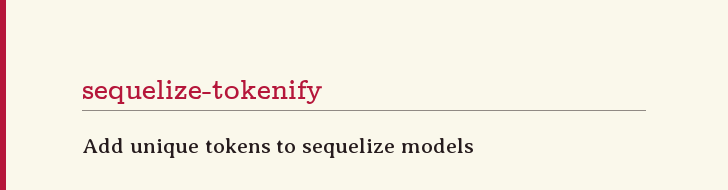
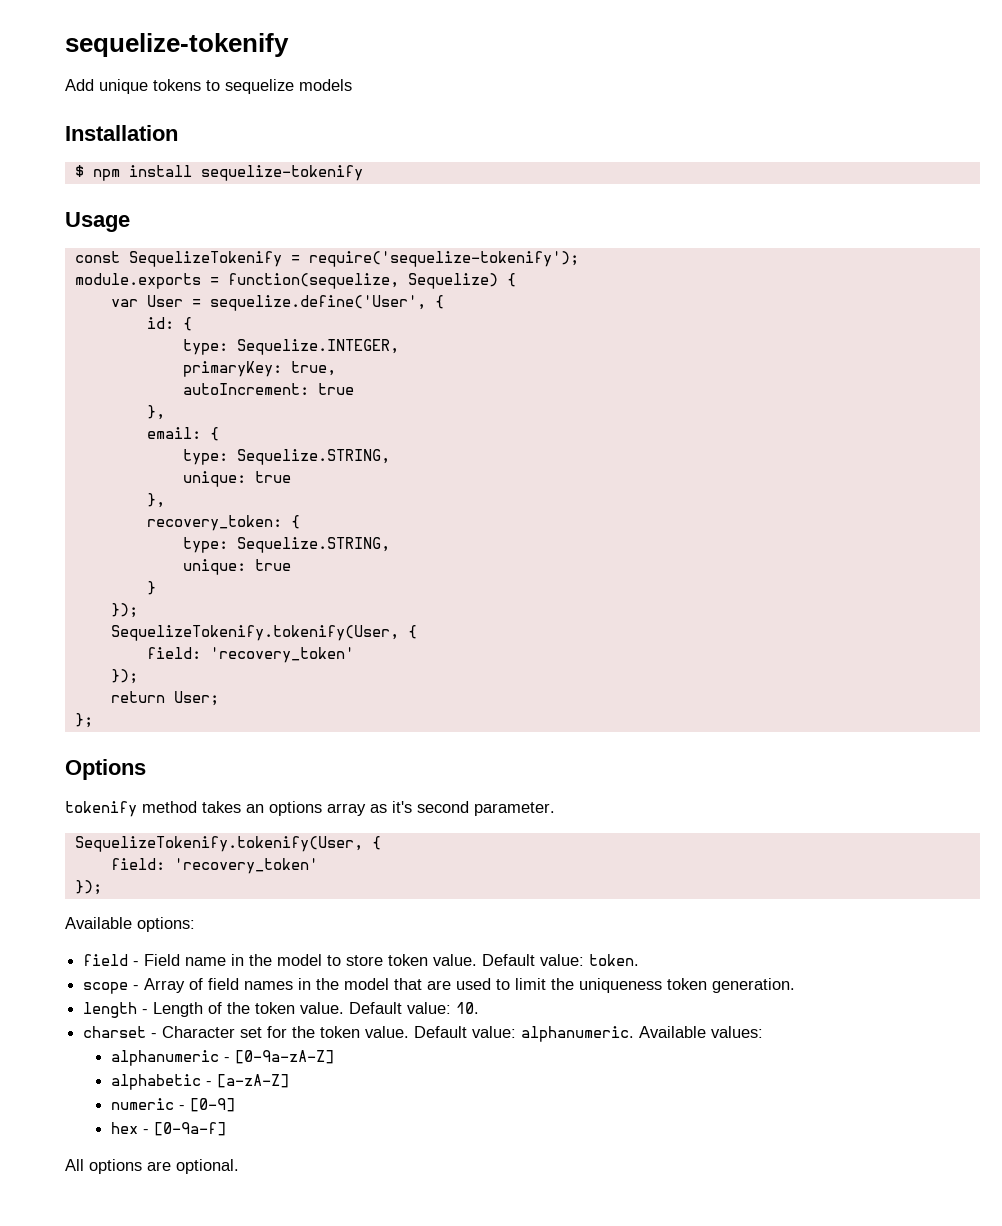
(475, 145) none -> [65,125,178,141] [74,165,363,181] [65,212,130,232] [74,251,579,267] [74,273,516,289] [110,295,444,311] [146,317,192,331] [182,339,399,355] [182,361,336,377] [182,383,354,395] [146,405,165,420] [146,427,219,441] [182,449,390,465] [182,471,291,487] [146,493,165,508] [146,515,300,531] [182,537,390,553] [182,559,291,575] [146,581,156,595] [110,603,138,618] [110,625,417,641] [146,647,354,663] [110,669,138,684] [110,691,219,706] [74,713,93,728] [65,759,146,780] [65,801,555,817] [74,836,381,852] [110,858,318,874] [74,880,102,895] [65,917,195,932] [83,954,640,966] [83,978,796,994] [83,1002,480,1018] [83,1026,764,1042] [110,1050,334,1066] [110,1074,289,1090] [110,1098,235,1112] [110,1122,226,1136] [65,1159,239,1174] // Installation // $ npm install sequelize-tokenify // Usage // const SequelizeTokenify = require('sequelize-tokenify'); // module.exports = function(sequelize, Sequelize) { // var User = sequelize.define('User', { // id: { // type: Sequelize.INTEGER, // primaryKey: true, // autoIncrement: true // }, // email: { // type: Sequelize.STRING, // unique: true // }, // recovery_token: { // type: Sequelize.STRING, // unique: true // } // }); // SequelizeTokenify.tokenify(User, { // field: 'recovery_token' // }); // return User; // }; // Options // tokenify method takes an options array as it's second parameter. // SequelizeTokenify.tokenify(User, { // field: 'recovery_token' // }); // Available options: // field - Field name in the model to store token value. Default value: token. // scope - Array of field names in the model that are used to limit the uniqueness token generation. // length - Length of the token value. Default value: 10. // charset - Character set for the token value. Default value: alphanumeric. Available values: // alphanumeric - [0-9a-zA-Z] // alphabetic - [a-zA-Z] // numeric - [0-9] // hex - [0-9a-f] // All options are optional.

